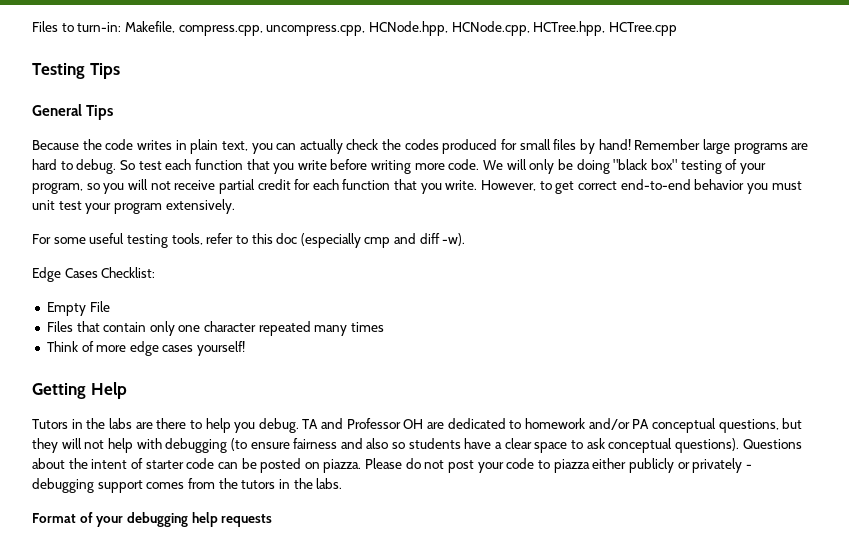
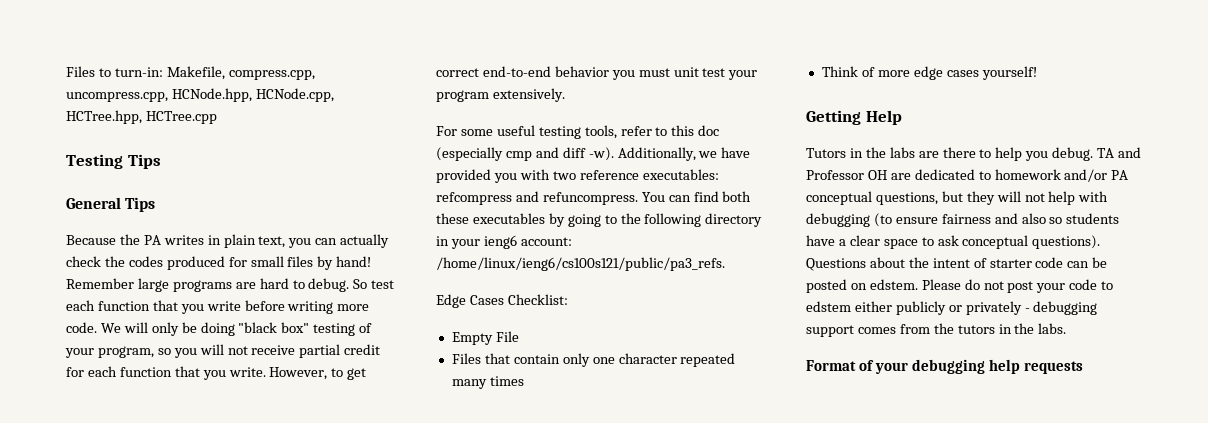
[105,139,134,150] code -> [143,235,161,245] PA
(466, 239) none -> [617,147,751,161] [436,169,719,183] [436,191,752,205] [436,213,763,227] [436,235,572,249] [436,257,725,271] Additionally, we have provided you with two reference executables: refcompress and refuncompress. You can find both these executables by going to the following directory in your ieng6 account: /home/linux/ieng6/cs100s121/public/pa3_refs.
[323,459,362,473] piazza. -> [869,279,918,290] edstem.
[553,459,590,473] piazza -> [806,301,851,312] edstem

